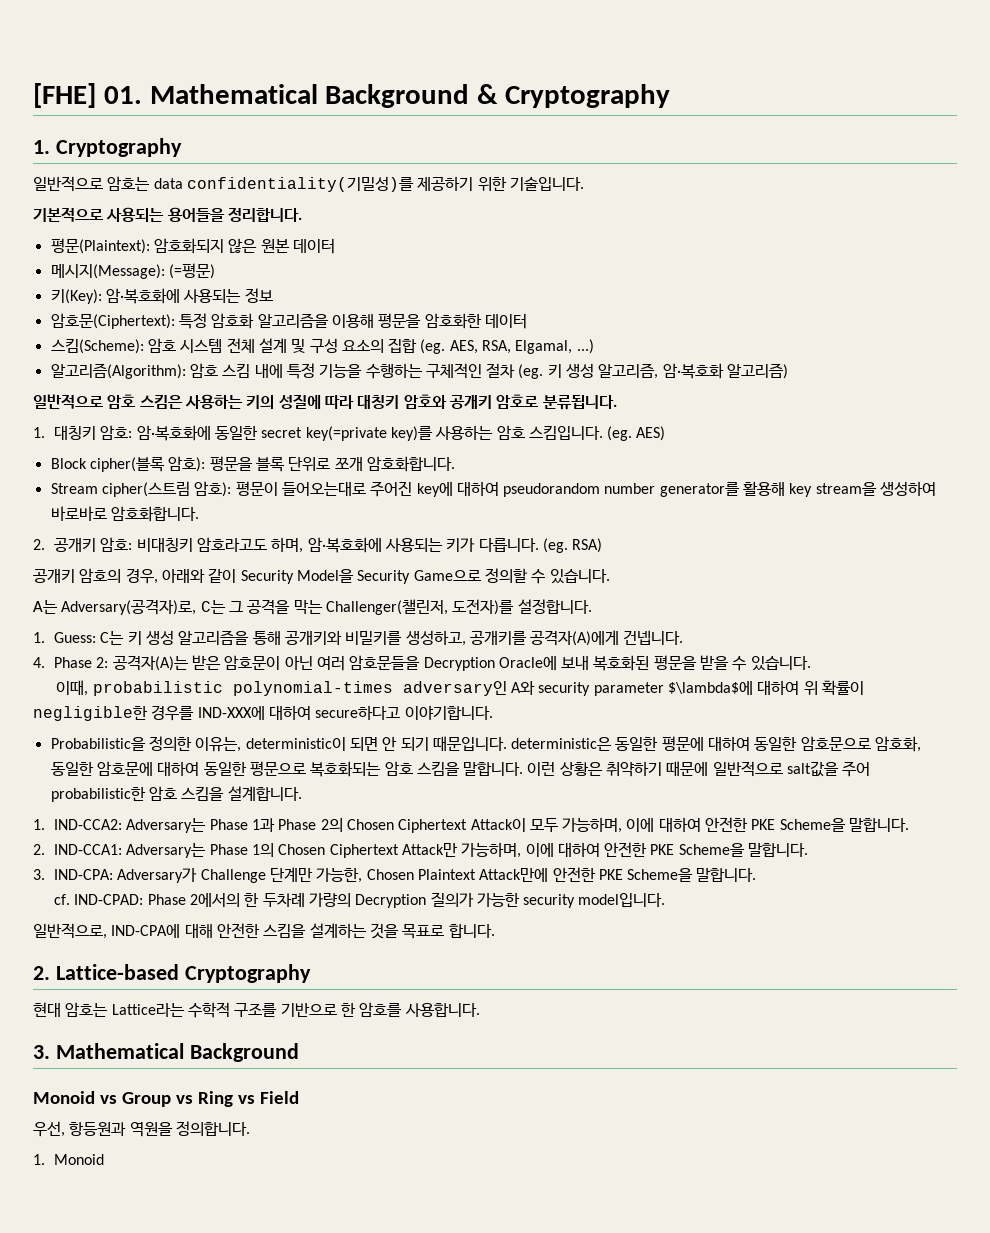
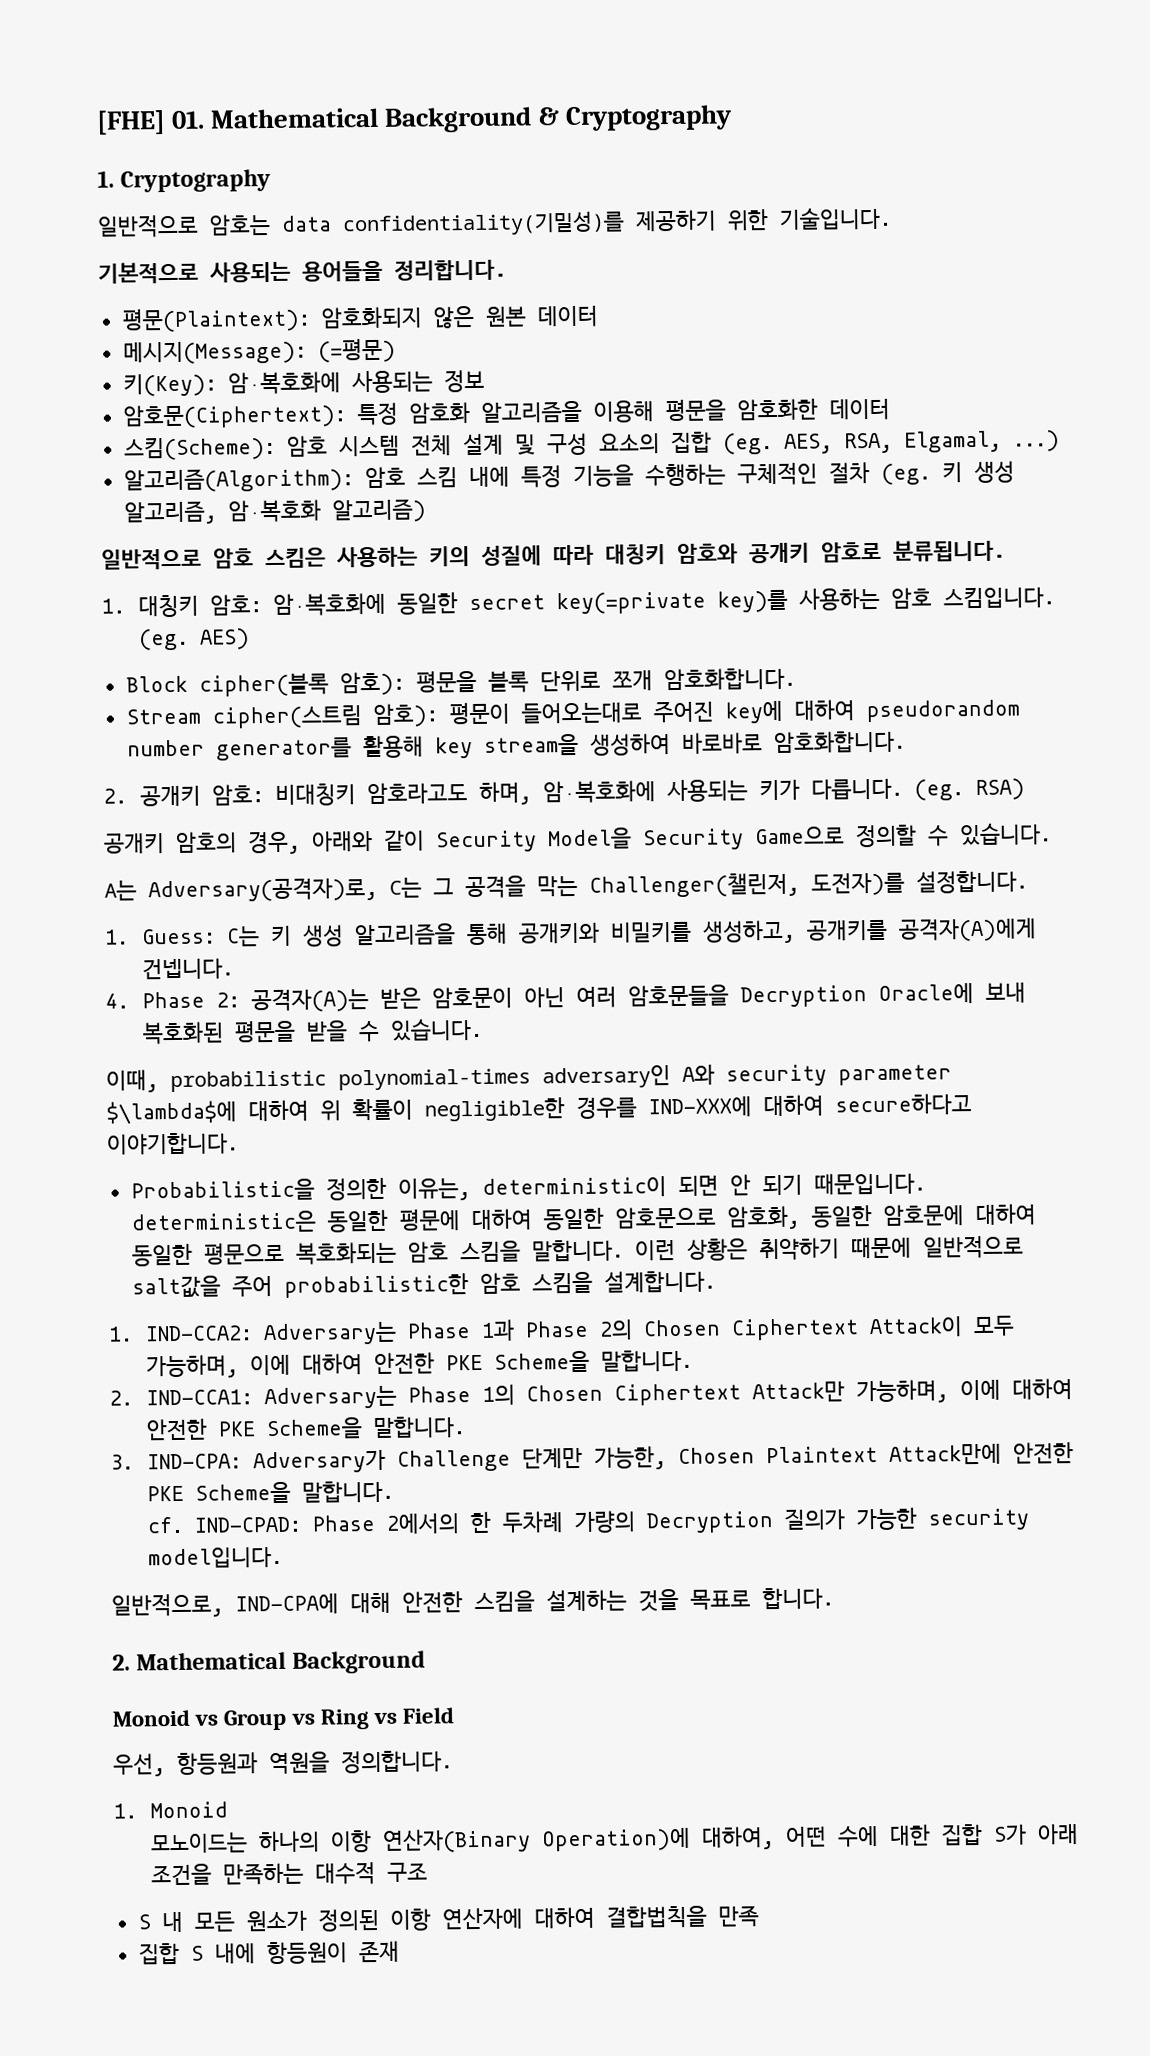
[55,964,311,983] [33,1002,480,1018] [33,1045,50,1059] Lattice-based Cryptography // 현대 암호는 Lattice라는 수학적 구조를 기반으로 한 암호를 사용합니다. // 3. -> (131, 1662) none
(104, 1159) none -> [150,1823,1080,1854] [151,1862,429,1886] [137,1905,759,1933] [138,1940,400,1965] // 모노이드는 하나의 이항 연산자(Binary Operation)에 대하여, 어떤 수에 대한 집합 S가 아래 조건을 만족하는 대수적 구조 // S 내 모든 원소가 정의된 이항 연산자에 대하여 결합법칙을 만족 // 집합 S 내에 항등원이 존재

